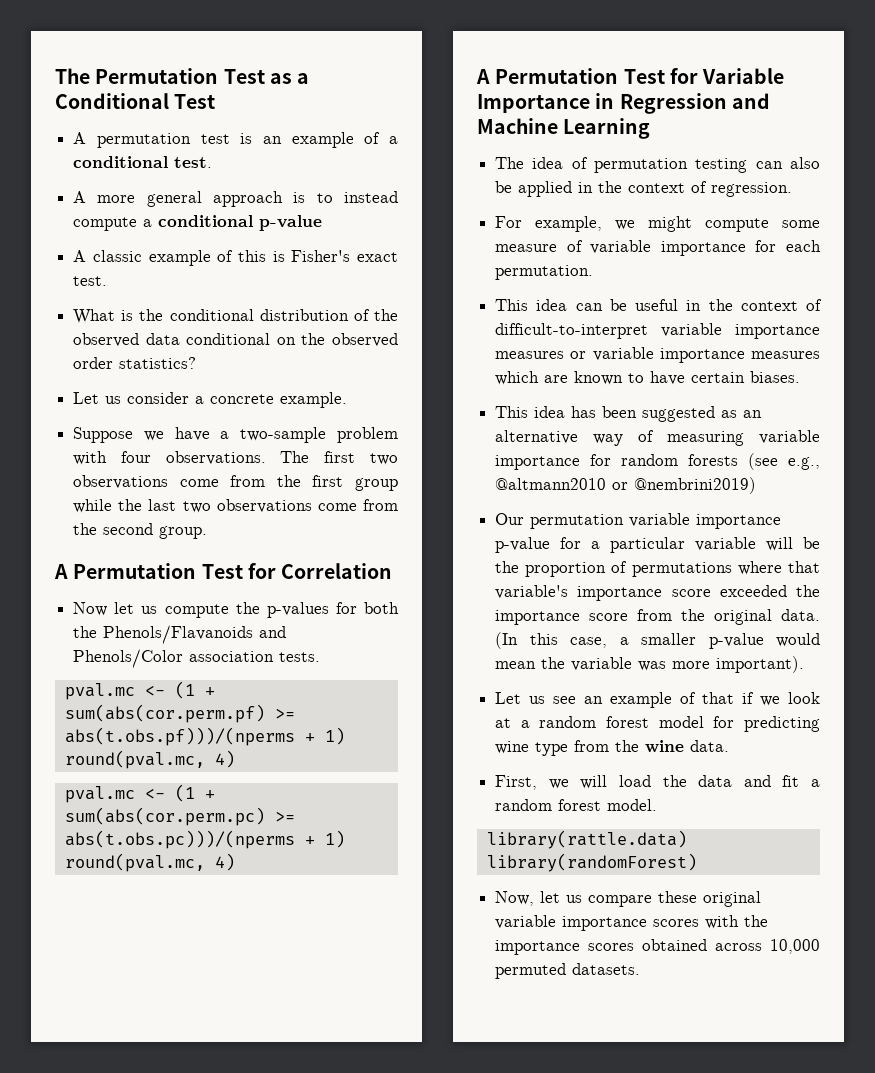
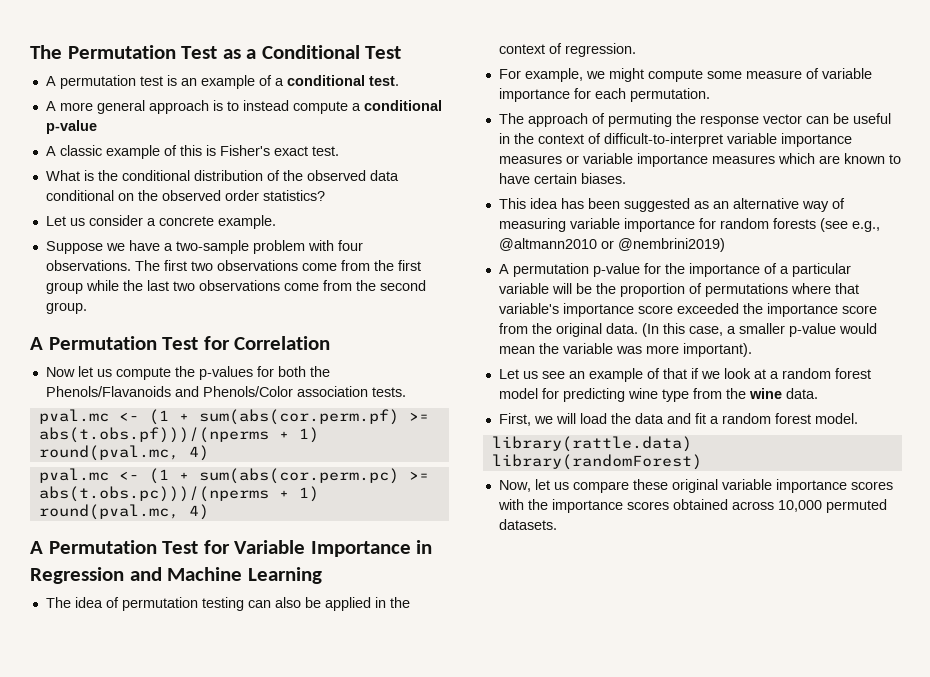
[495,299,568,311] This idea -> [498,113,802,127] The approach of permuting the response vector
[495,513,782,529] [495,537,582,553] Our permutation variable importance p-value for -> [498,263,777,277] A permutation p-value for the importance of

